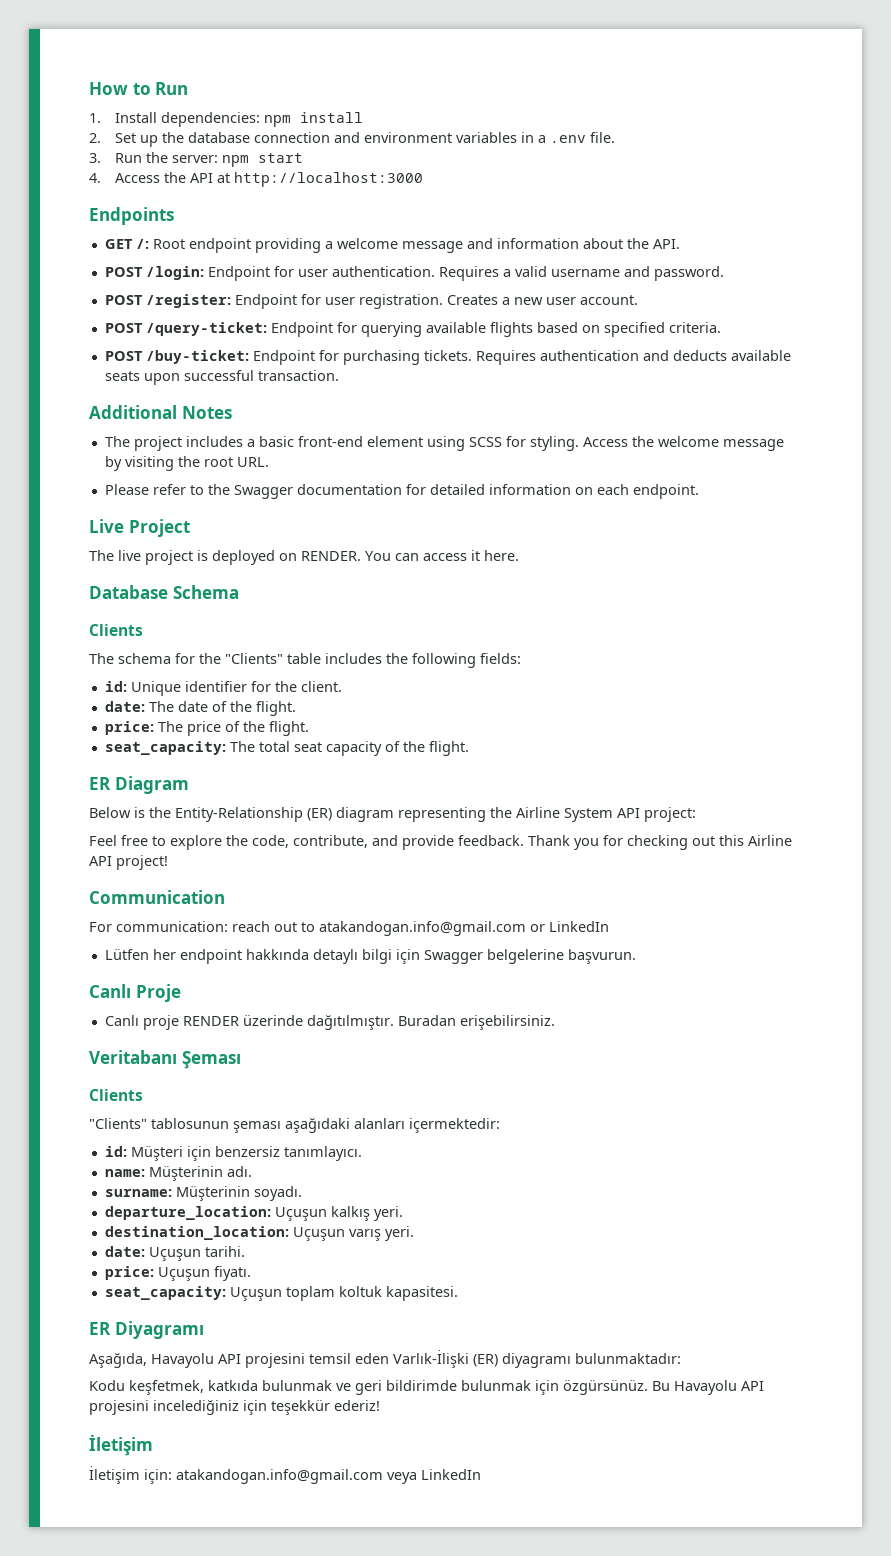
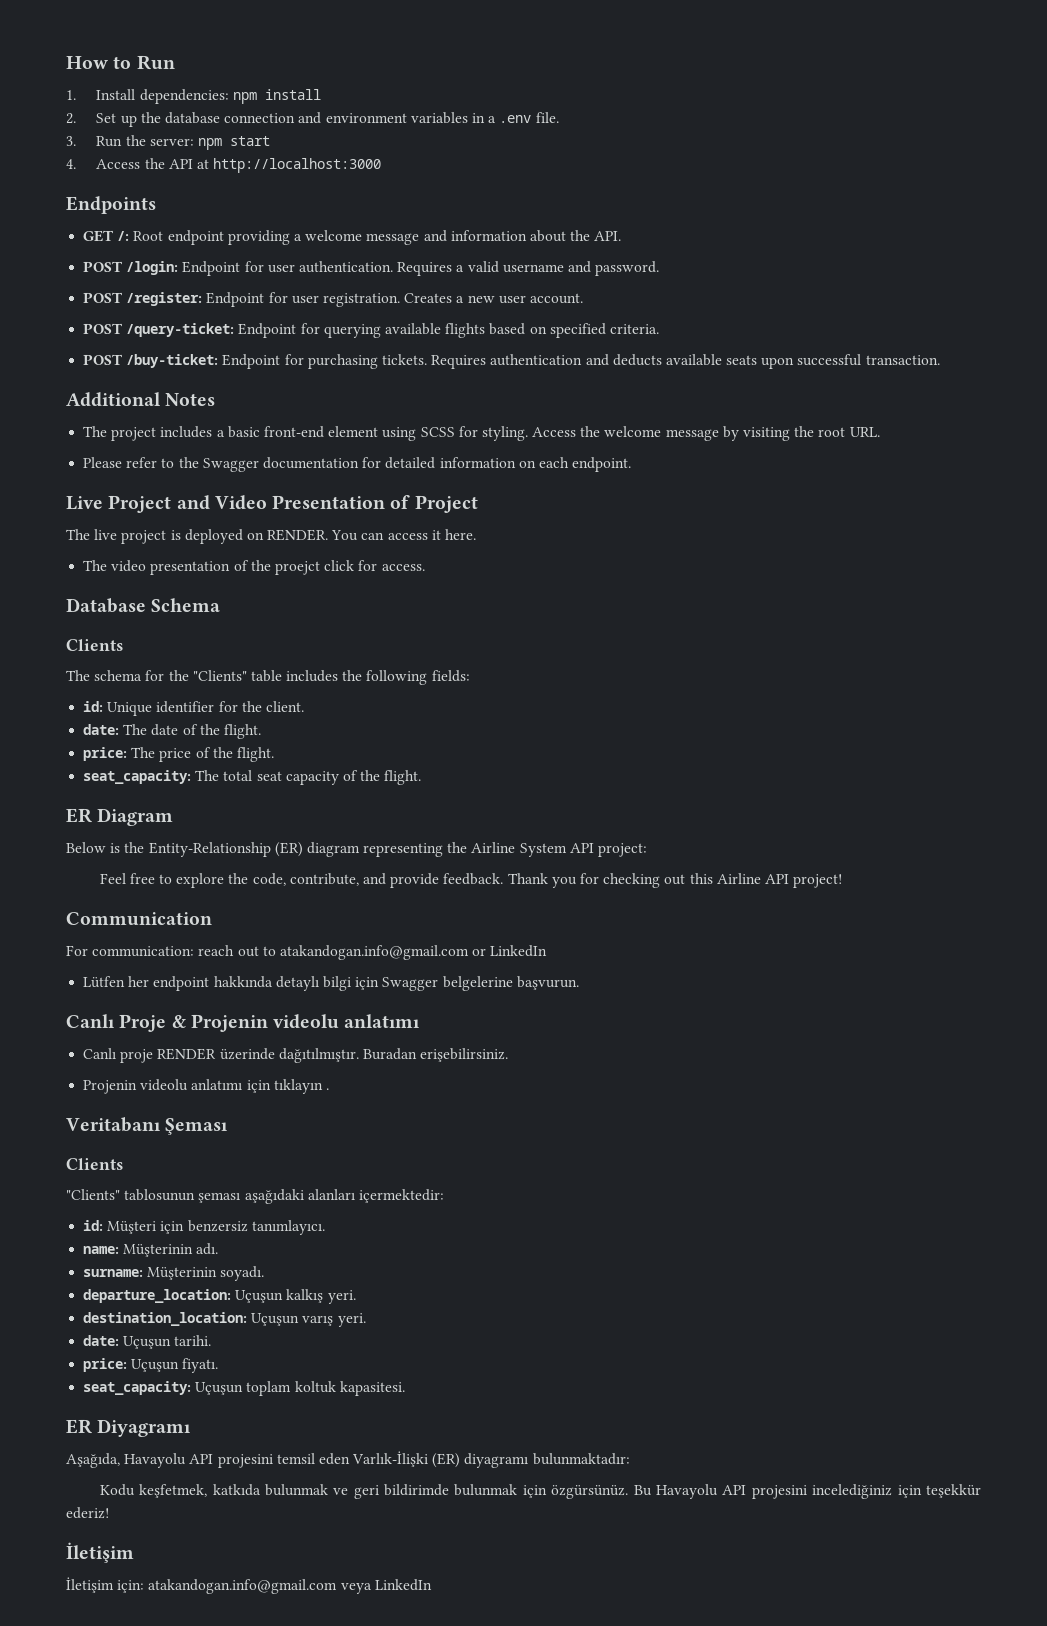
(190, 528) none -> [176,495,478,513] and Video Presentation of Project
(519, 555) none -> [83,560,425,575] // The video presentation of the proejct click for access.
(181, 993) none -> [171,1014,421,1032] & Projenin videolu anlatımı
(555, 1022) none -> [83,1079,329,1094] // Projenin videolu anlatımı için tıklayın .

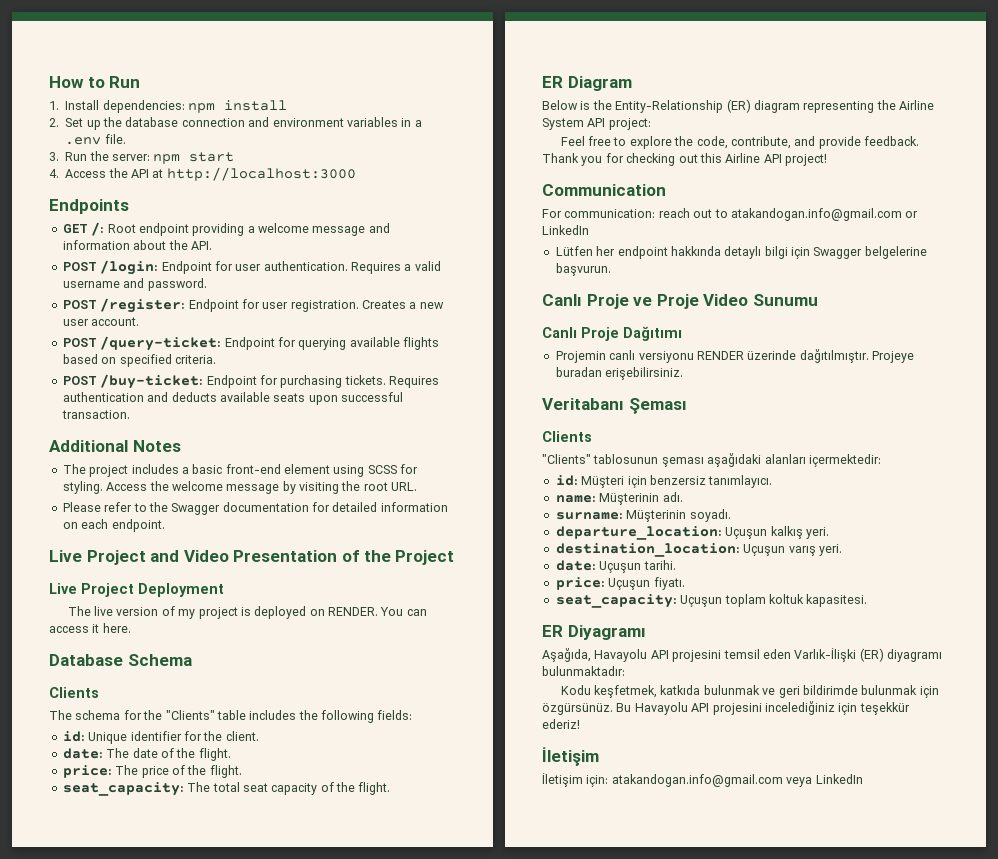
[414,495,478,513] Project -> [363,550,455,565] [49,583,224,597] the Project // Live Project Deployment
(118, 534) none -> [116,606,196,619] version of my
[83,560,425,575] // The video presentation of the proejct click for access. -> (131, 628) none
[171,1014,421,1032] [83,1048,154,1063] & Projenin videolu anlatımı // Canlı proje -> [633,294,818,309] [542,326,682,341] [555,350,694,363] ve Proje Video Sunumu // Canlı Proje Dağıtımı // Projemin canlı versiyonu
[362,1048,417,1060] Buradan -> [872,351,914,363] [555,367,602,377] Projeye buradan
[83,1079,329,1094] // Projenin videolu anlatımı için tıklayın . -> (684, 373) none

